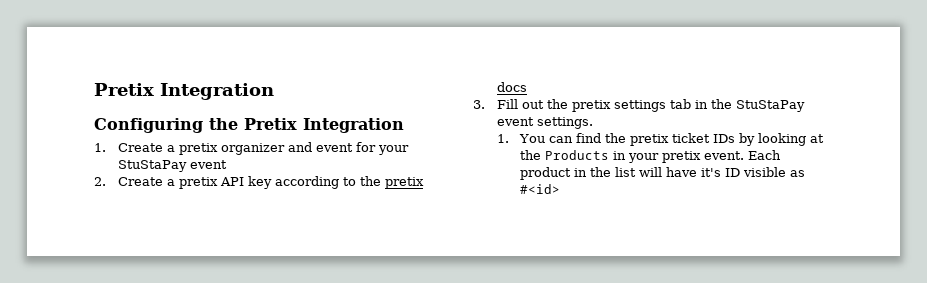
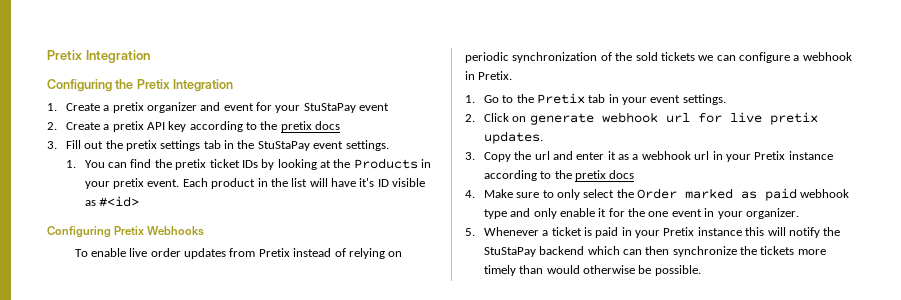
(561, 189) none -> [47,226,205,238] [74,248,403,259] [465,52,852,63] [465,71,513,80] [465,93,726,105] [465,112,818,125] [483,131,543,144] [465,151,833,162] [483,170,635,181] [465,188,850,201] [483,208,799,219] [465,227,841,238] [483,246,826,257] [483,265,701,276] // Configuring Pretix Webhooks // To enable live order updates from Pretix instead of relying on periodic synchronization of the sold tickets we can configure a webhook in Pretix. // 1. Go to the Pretix tab in your event settings. // 2. Click on generate webhook url for live pretix updates. // 3. Copy the url and enter it as a webhook url in your Pretix instance according to the pretix docs // 4. Make sure to only select the Order marked as paid webhook type and only enable it for the one event in your organizer. // 5. Whenever a ticket is paid in your Pretix instance this will notify the StuStaPay backend which can then synchronize the tickets more timely than would otherwise be possible.

